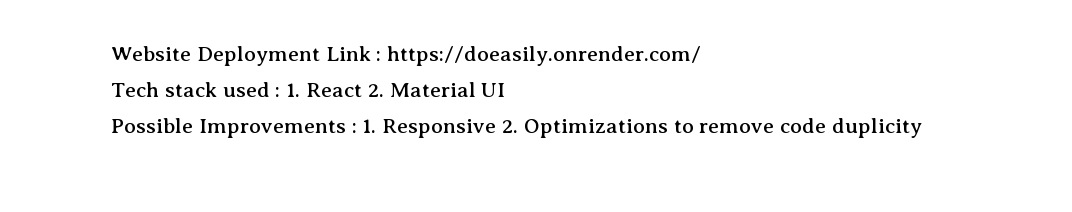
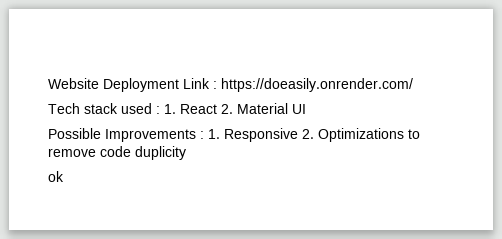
(923, 128) none -> [48,171,64,182] // ok

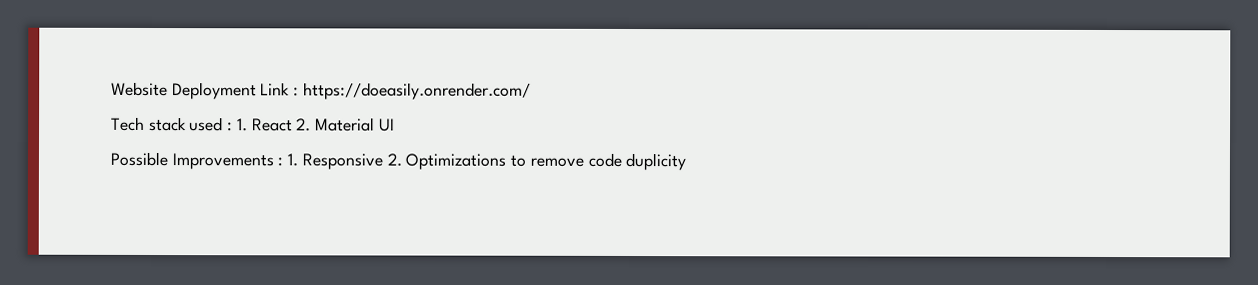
[48,171,64,182] // ok -> (687, 161) none

